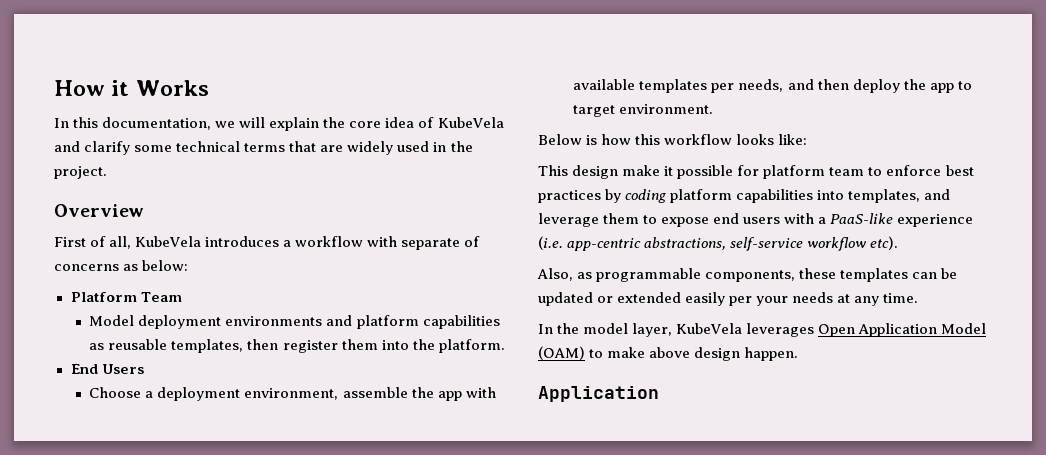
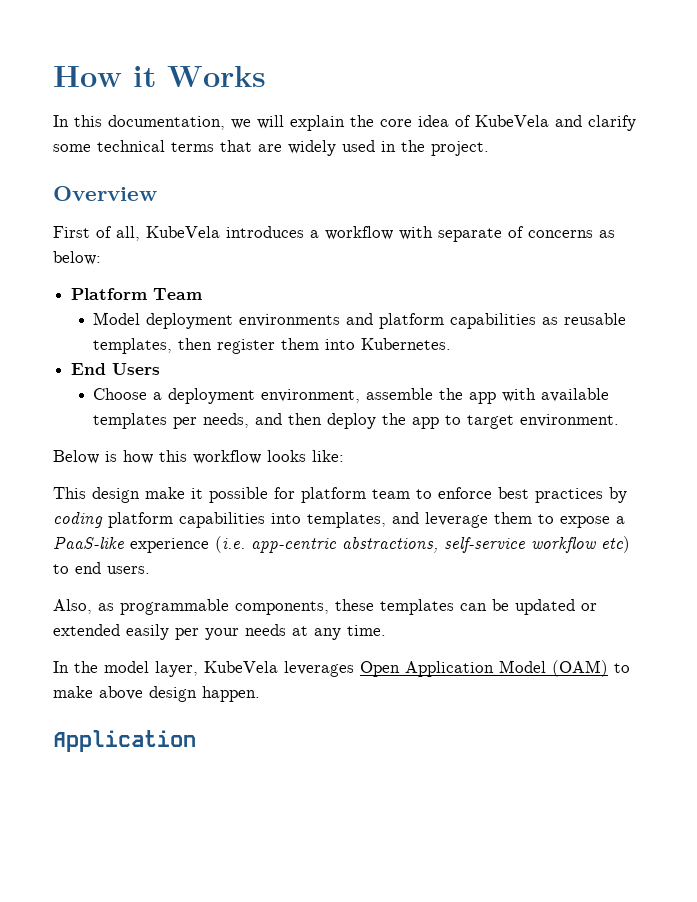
[412,339,505,353] the platform. -> [361,338,452,350] Kubernetes.
[713,213,815,224] end users with -> (610, 522) none
[870,236,899,250] etc). -> [601,536,630,553] [53,562,150,574] etc) to end users.

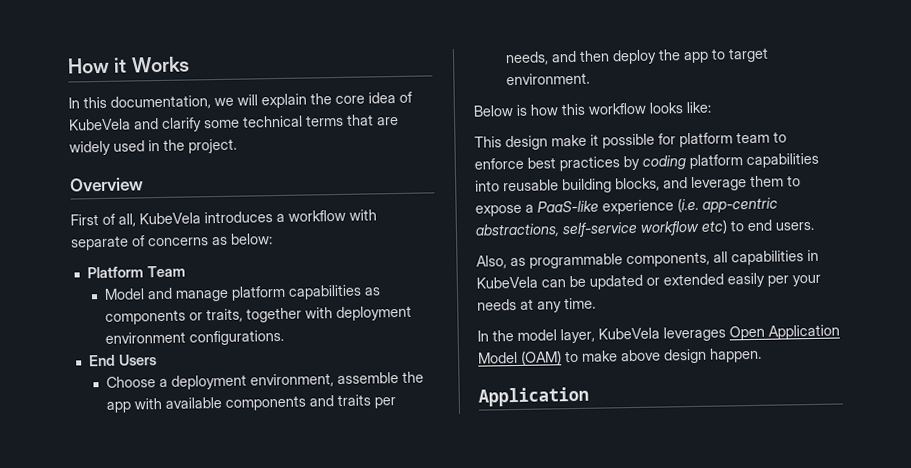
[146,313,627,329] [93,338,452,354] deployment environments and platform capabilities as reusable templates, then register them into Kubernetes. -> [147,284,382,302] [105,305,413,325] [105,329,285,346] and manage platform capabilities as components or traits, together with deployment environment configurations.
[93,413,168,429] templates -> [225,394,372,411] components and traits
[307,512,386,528] templates, -> [503,177,660,194] reusable building blocks,
[335,599,454,615] these templates -> [713,249,819,266] [476,276,538,289] all capabilities in KubeVela

